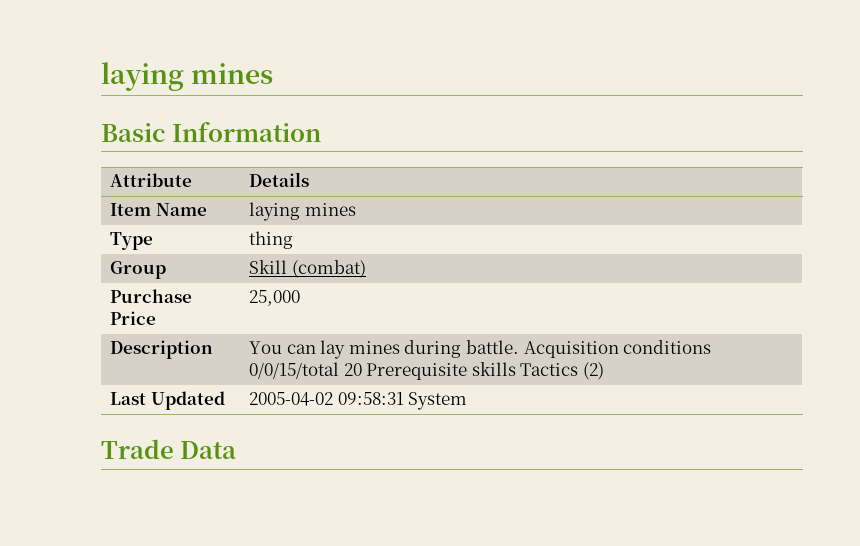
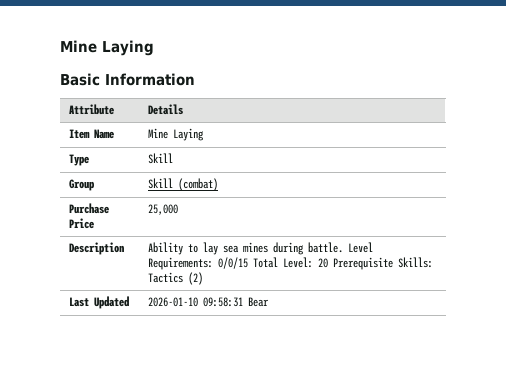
[101,62,274,91] laying mines -> [60,40,154,56] Mine Laying
[249,202,356,221] laying mines -> [147,128,204,141] Mine Laying
[249,231,294,249] thing -> [147,153,173,164] Skill
[249,340,712,359] [249,362,340,379] You can lay mines during battle. Acquisition conditions 0/0/15/total -> [147,242,373,255] [147,257,313,270] Ability to lay sea mines during battle. Level Requirements: 0/0/15 Total Level:
[471,362,516,376] skills -> [397,257,433,268] Skills:
[249,392,468,410] [101,439,237,459] 2005-04-02 09:58:31 System // Trade Data -> [147,297,269,307] 2026-01-10 09:58:31 Bear

